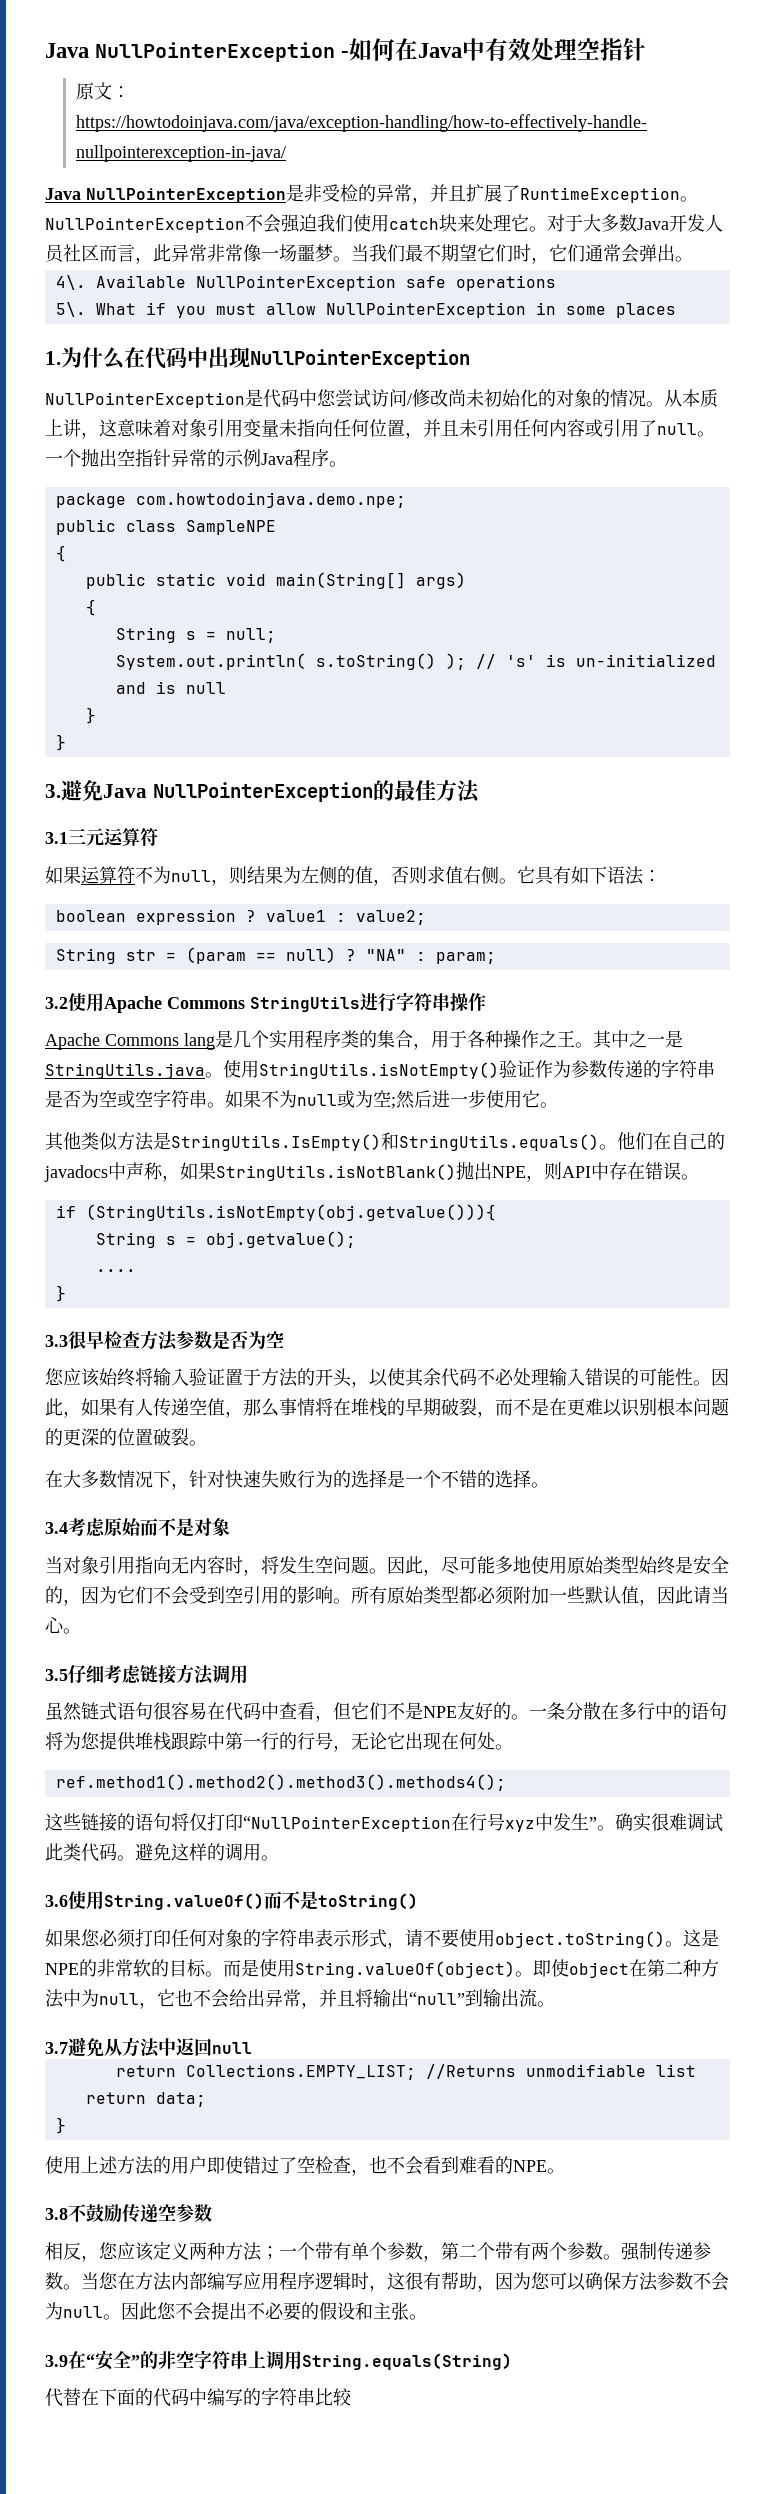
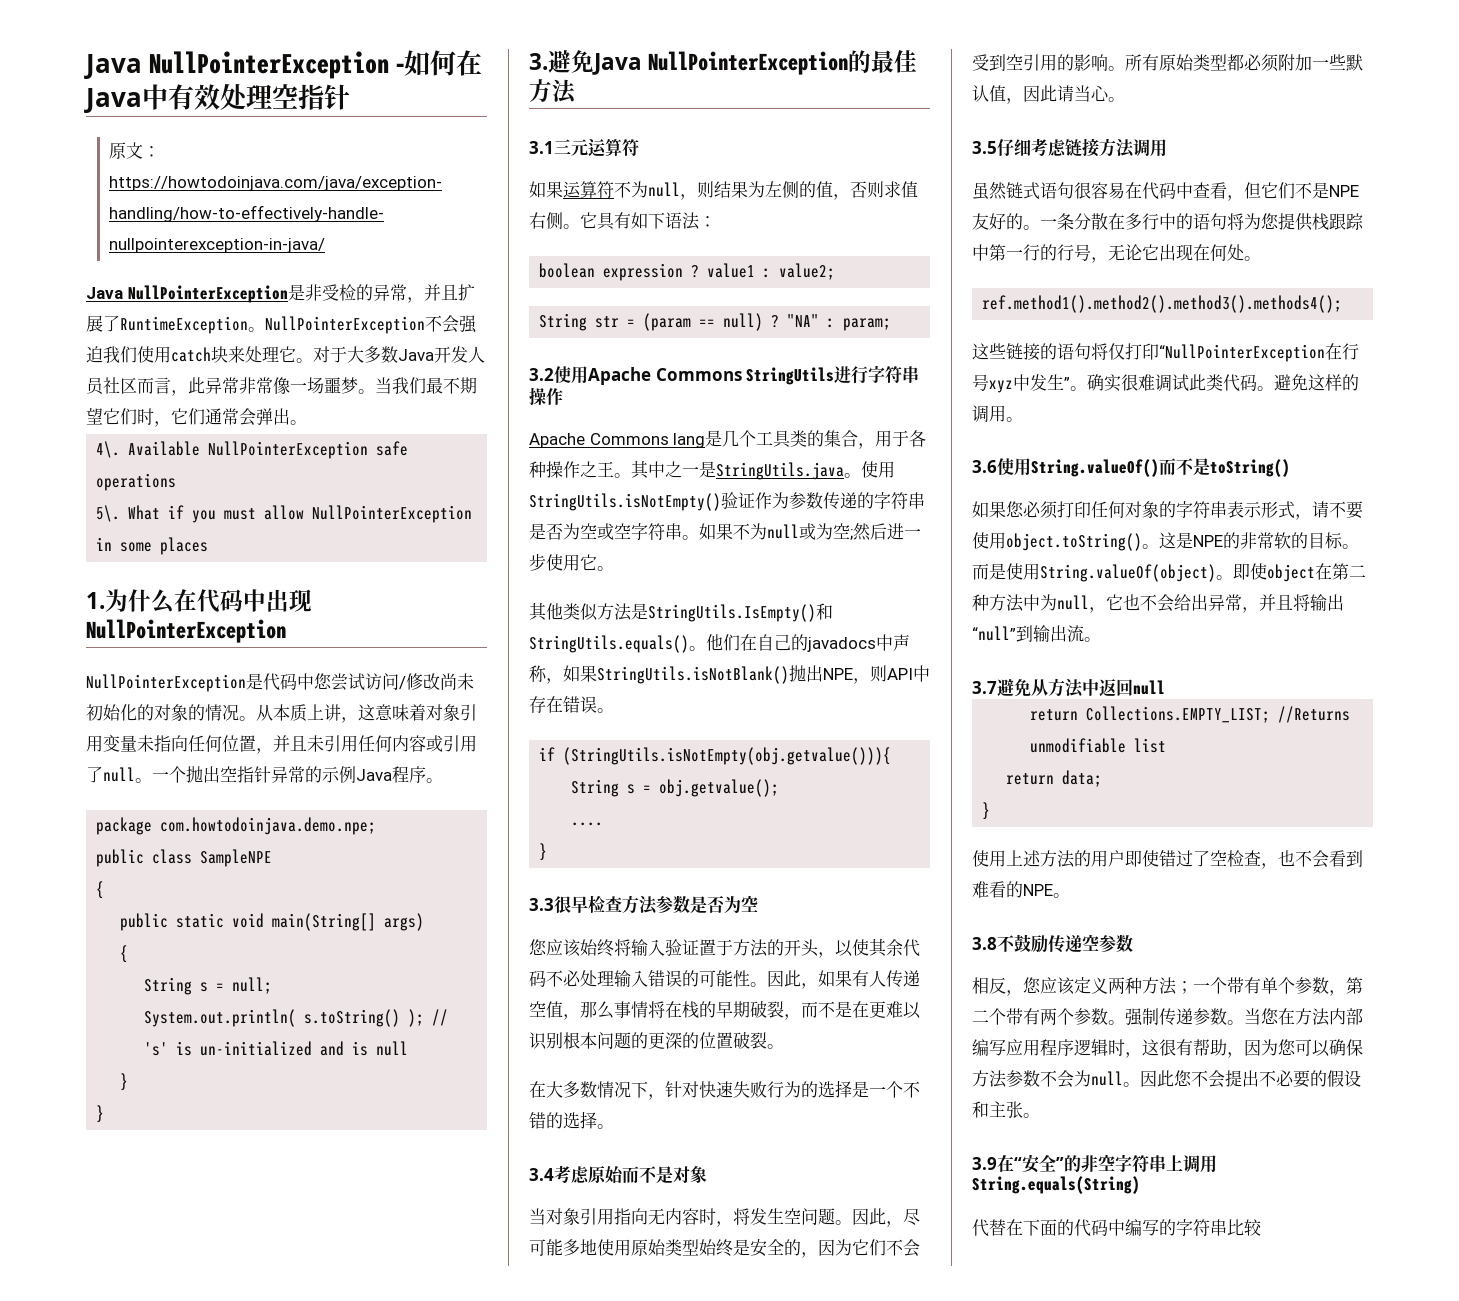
[269,1030,341,1049] 实用程序 -> [756,430,792,448] 工具
[351,1398,369,1416] 堆 -> (682, 1009) none
[135,1732,153,1750] 堆 -> (1313, 222) none

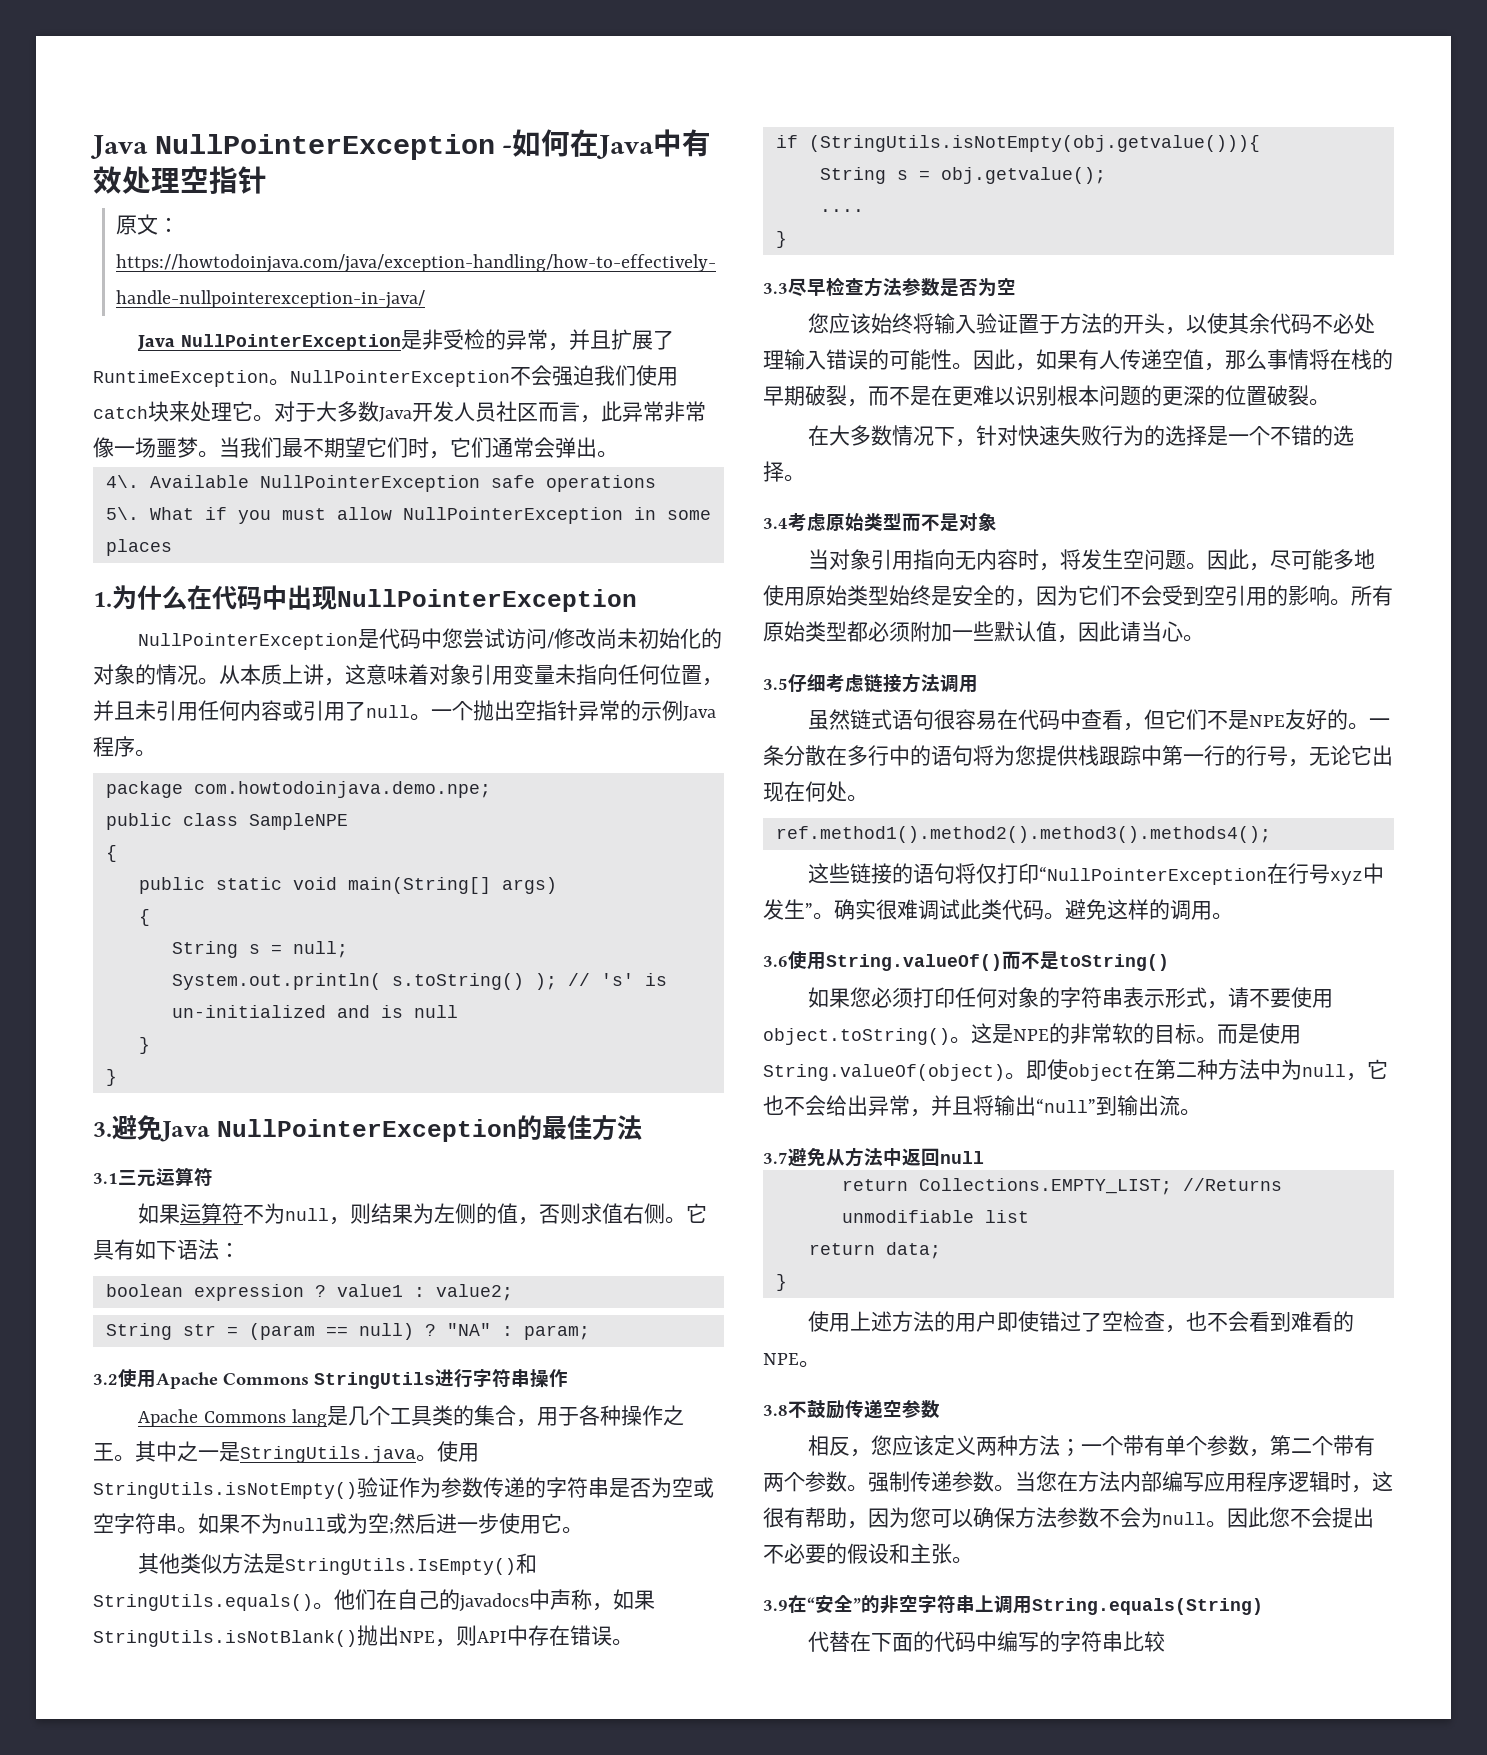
[554,896,571,913] 很 -> [788,278,807,297] 尽
(624, 1174) none -> [864,513,902,531] 类型

